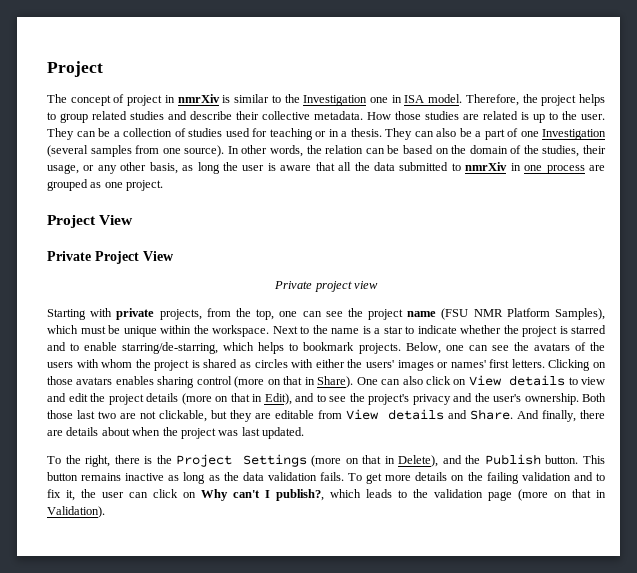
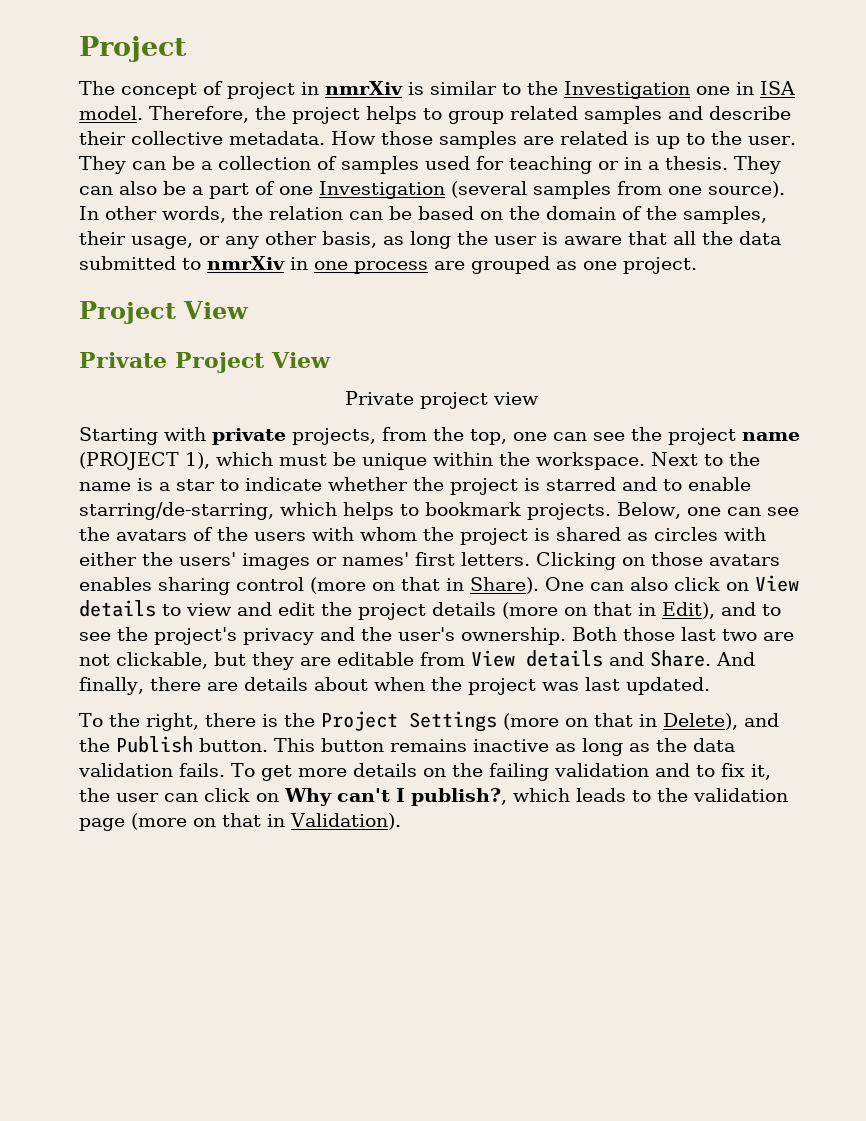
[130,111,164,120] studies -> [584,106,662,124] samples
[425,111,459,120] studies -> [439,131,517,149] samples
[188,128,222,137] studies -> [341,156,419,174] samples
[542,145,580,157] studies, -> [683,206,767,224] samples,
[441,308,605,320] (FSU NMR Platform Samples), -> [79,452,210,470] (PROJECT 1),

